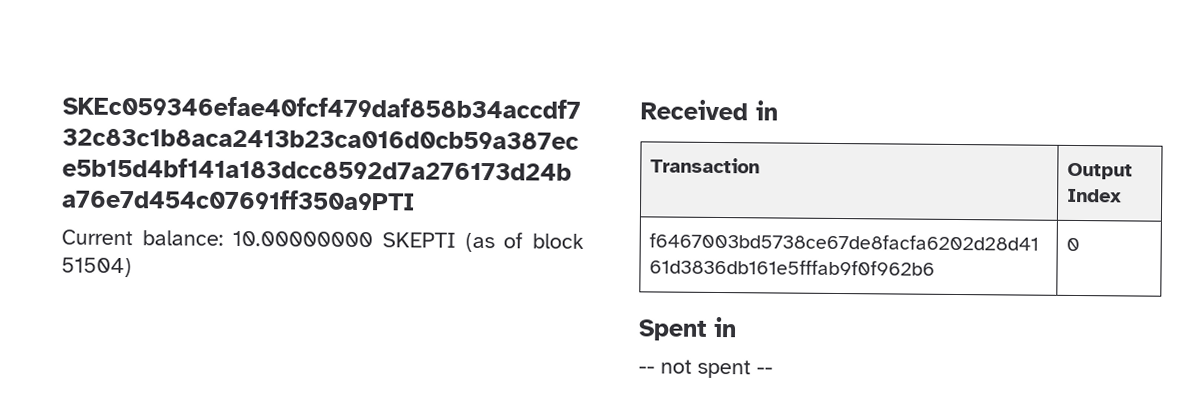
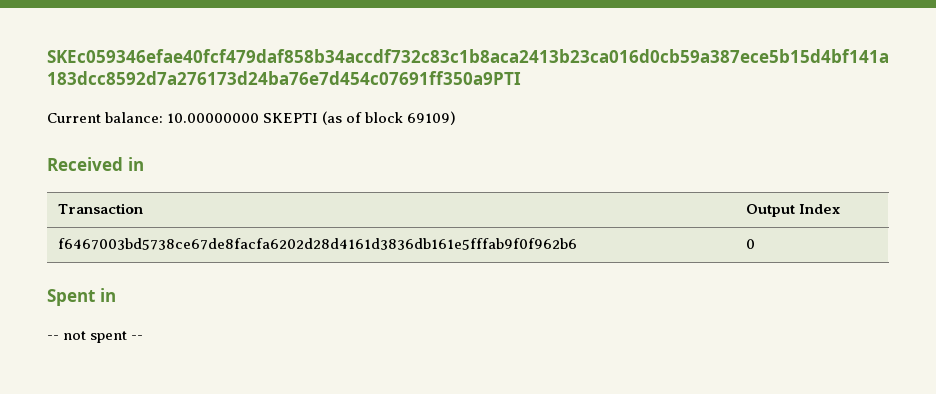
[61,257,132,278] 51504) -> [407,111,457,125] 69109)

